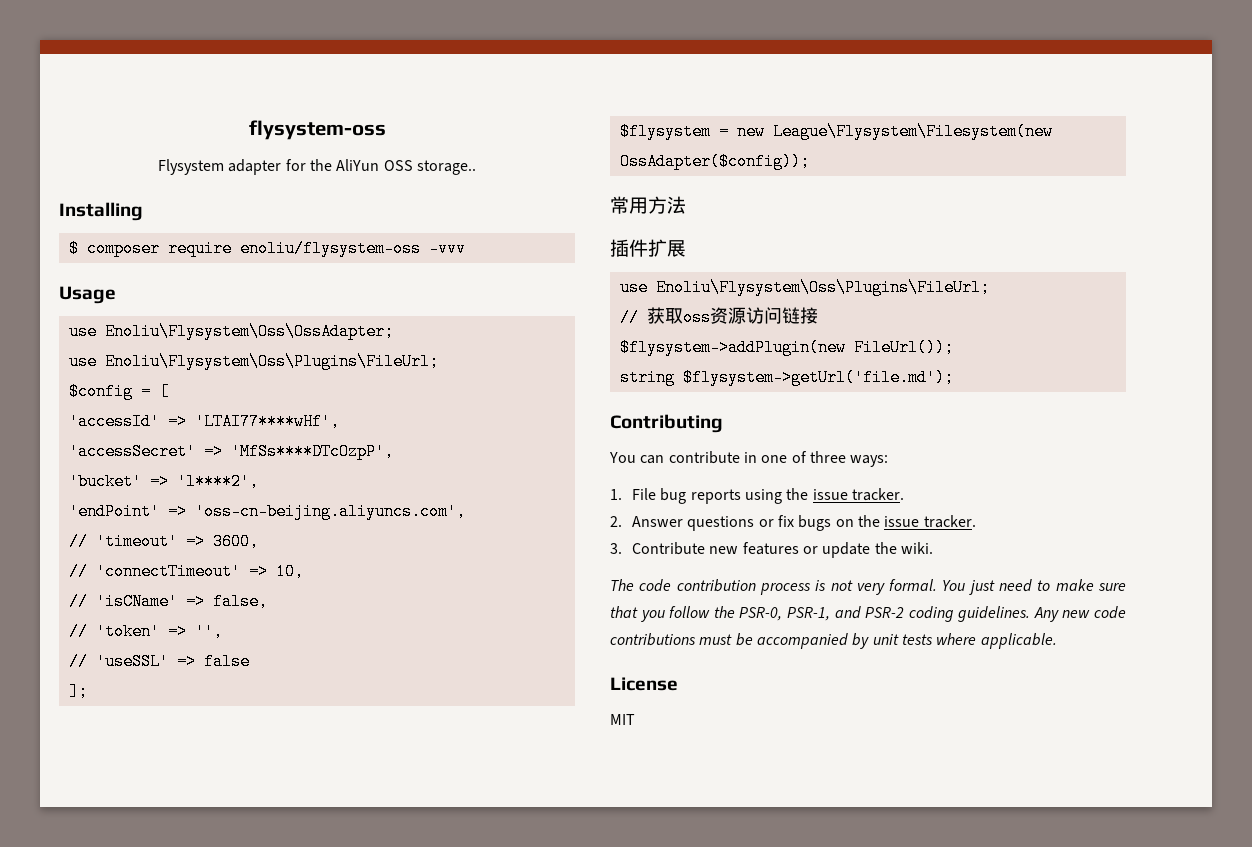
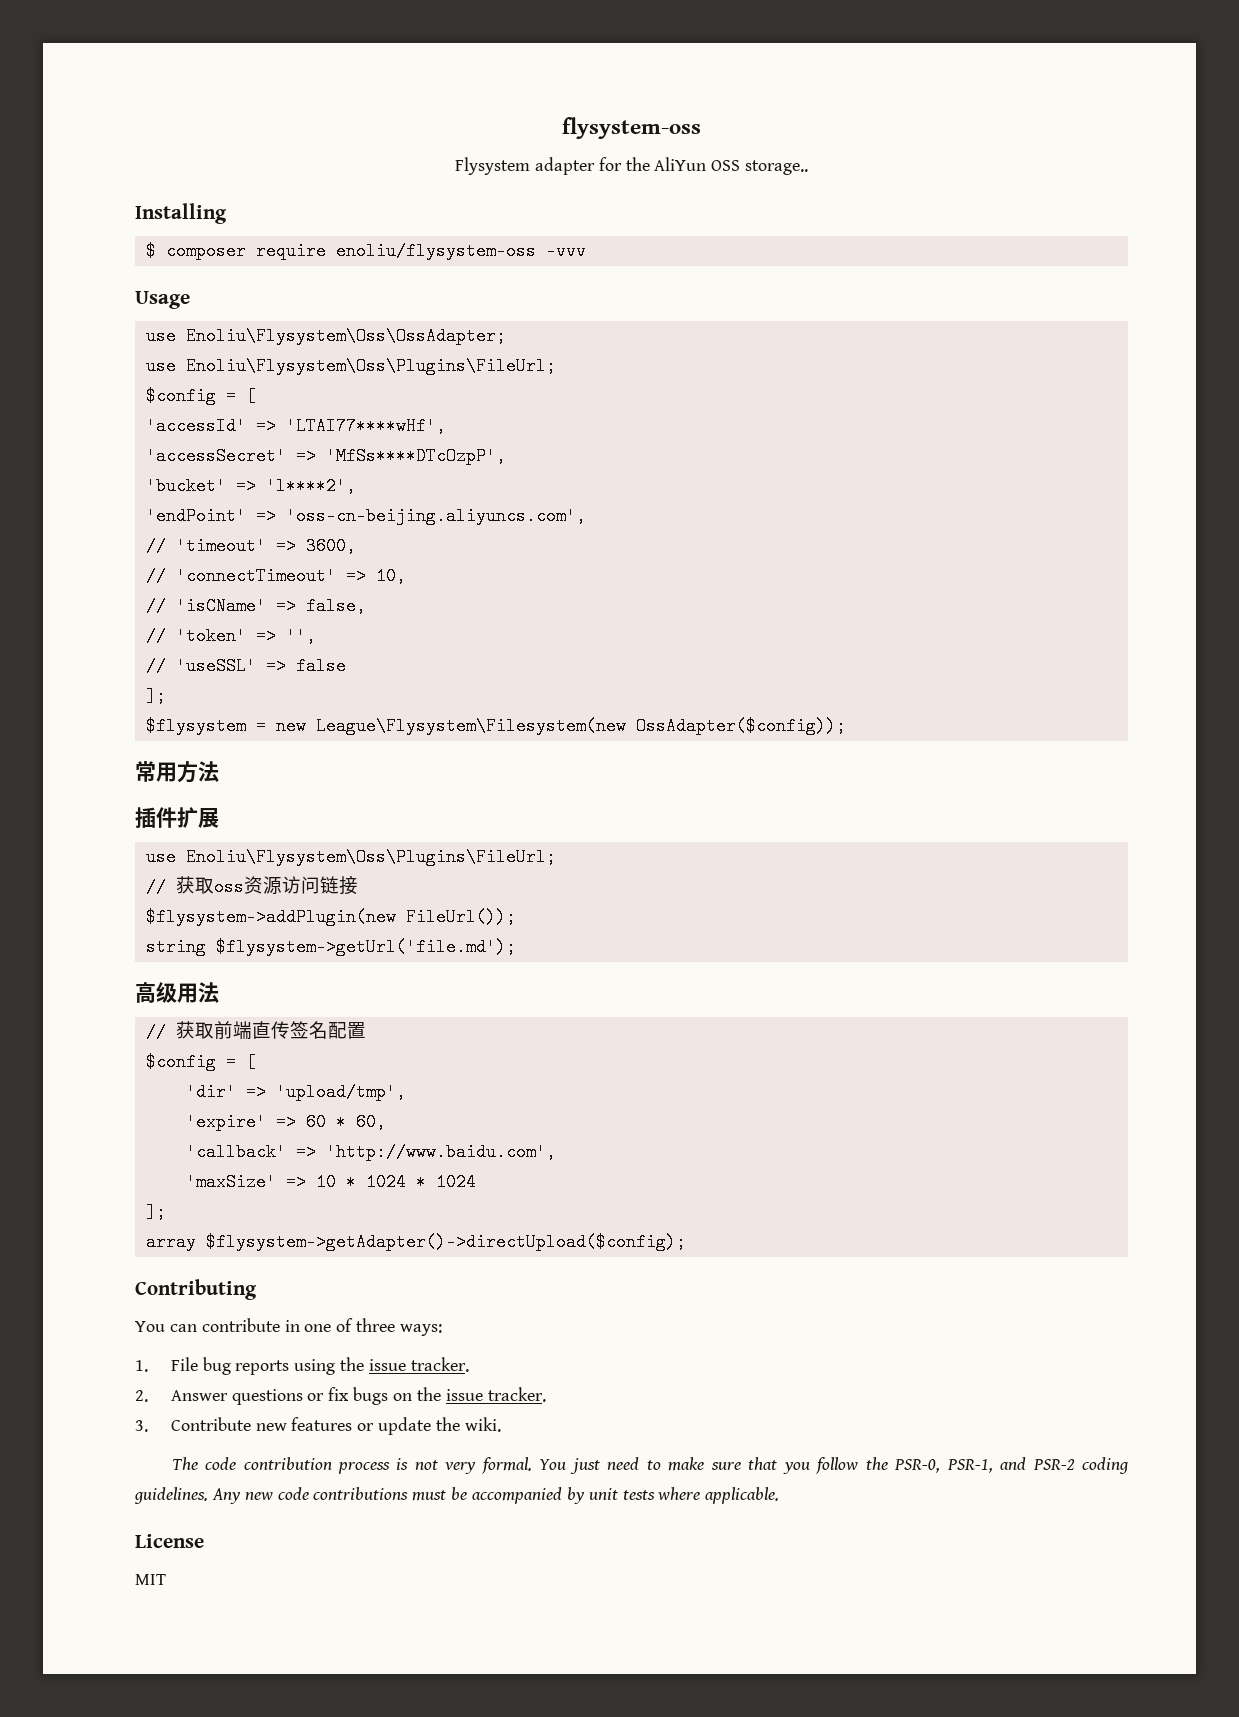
(954, 377) none -> [135,982,219,1003] [145,1021,366,1041] [145,1053,256,1071] [185,1083,406,1101] [185,1113,386,1131] [185,1143,556,1161] [185,1173,476,1191] [145,1203,166,1221] [145,1233,686,1251] // 高级用法 // // 获取前端直传签名配置 // $config = [ // 'dir' => 'upload/tmp', // 'expire' => 60 * 60, // 'callback' => 'http://www.baidu.com', // 'maxSize' => 10 * 1024 * 1024 // ]; // array $flysystem->getAdapter()->directUpload($config);

